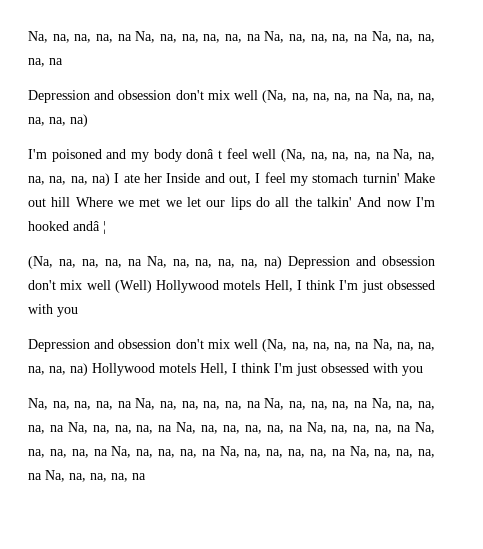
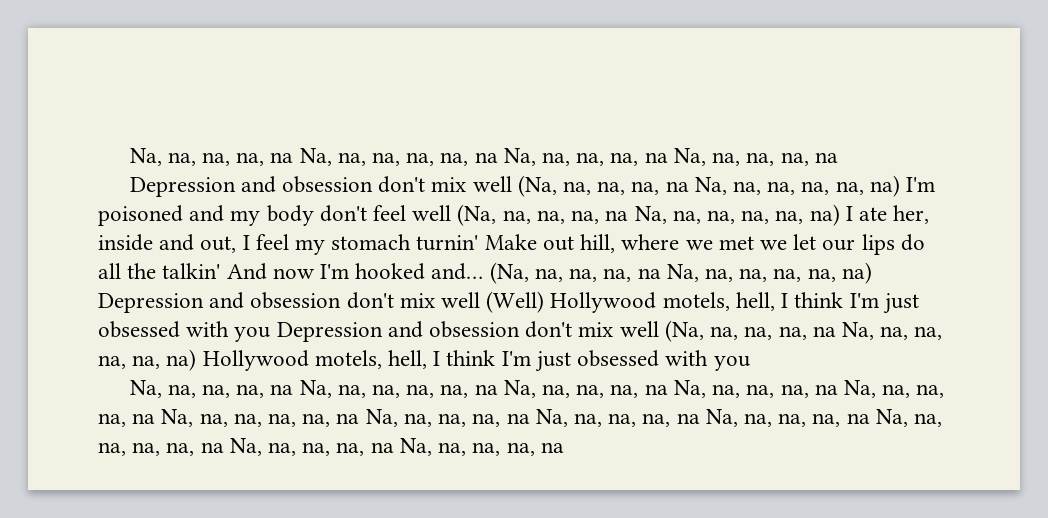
(88, 120) // -> (900, 186) none
[186,149,222,159] donâ t -> [319,205,367,222] don't
[144,173,201,183] her Inside -> [893,205,930,224] [98,234,153,251] her, inside
[51,197,113,207] hill Where -> [580,234,680,253] hill, where
[73,221,106,234] andâ ¦ // -> [431,263,484,280] and…
[223,280,435,293] [28,304,78,317] motels Hell, I think I'm just obsessed with you // -> [662,292,919,314] [98,321,271,342] motels, hell, I think I'm just obsessed with you
[159,363,228,375] motels Hell, -> [314,350,428,369] motels, hell,

